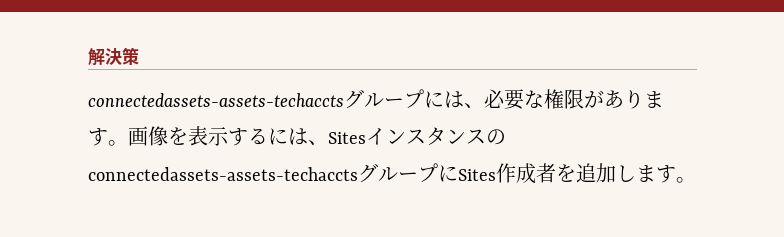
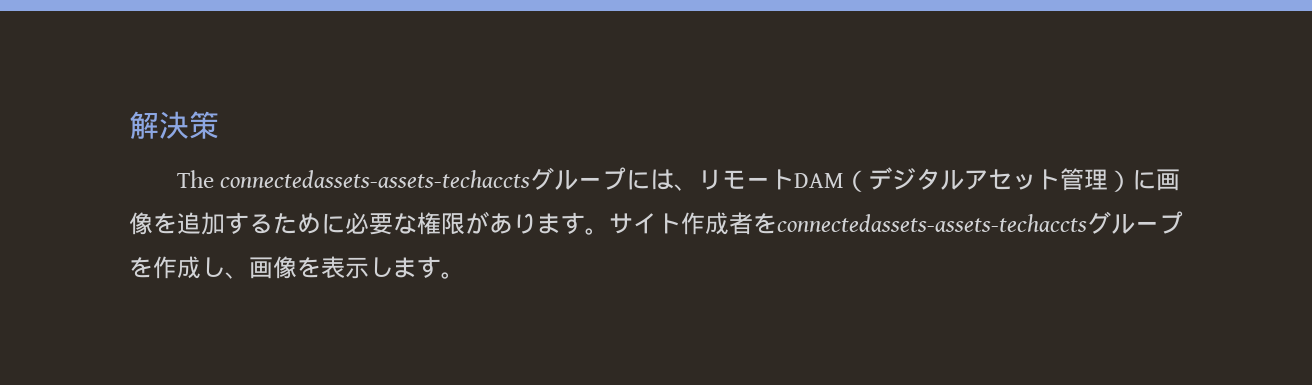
(139, 56) none -> [176,170,214,188] The
(484, 105) none -> [698,167,1181,192] [129,212,345,235] リモートDAM（デジタルアセット管理）に画像を追加するために
[128,126,506,146] [88,163,616,184] 画像を表示するには、Sitesインスタンスのconnectedassets-assets-techacctsグループにSites作成者を追加 -> [609,211,1183,235] [129,256,369,279] サイト作成者をconnectedassets-assets-techacctsグループを作成し、画像を表示

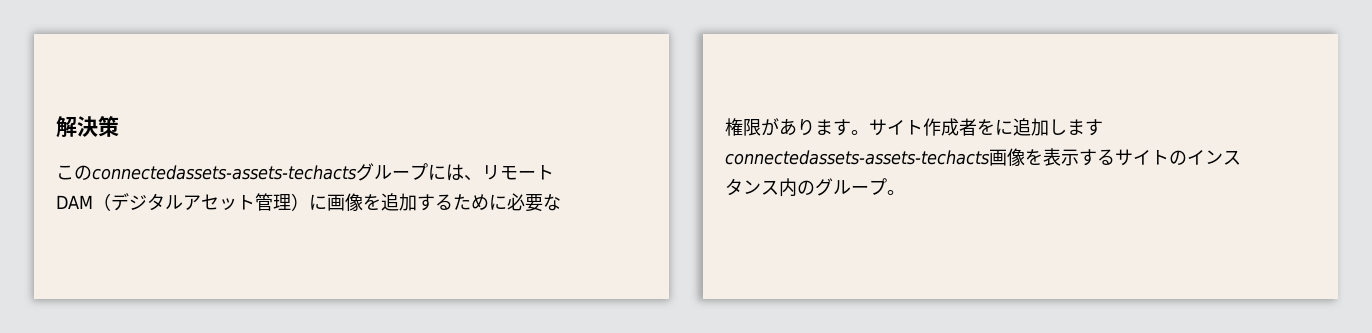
[176,170,531,188] The connectedassets-assets-techaccts -> [56,165,357,180] このconnectedassets-assets-techacts
[777,211,1183,234] [129,256,441,279] connectedassets-assets-techacctsグループを作成し、画像を表示します -> [995,118,1103,136] [725,148,1241,166] [725,178,887,197] に追加しますconnectedassets-assets-techacts画像を表示するサイトのインスタンス内のグループ

